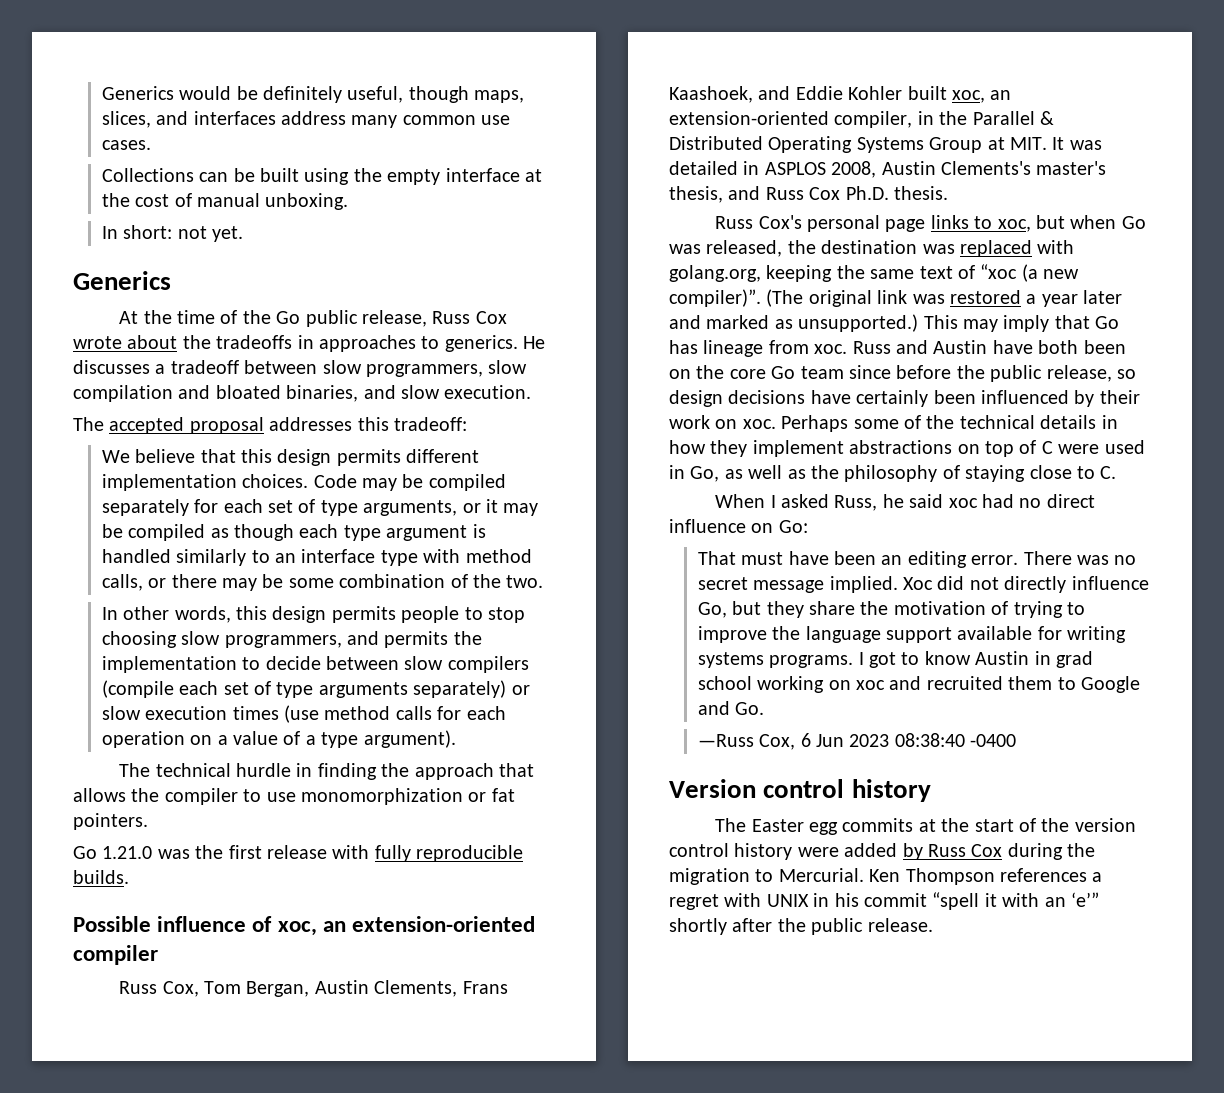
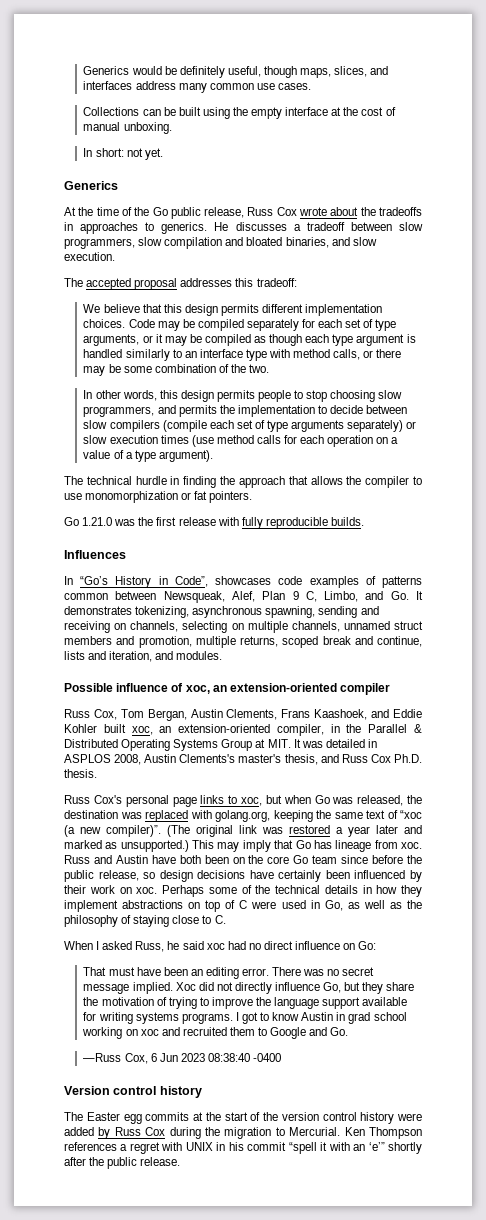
(129, 877) none -> [64,550,126,559] [64,576,422,588] [64,591,424,603] [64,606,379,618] [64,621,423,633] [64,636,422,648] [64,651,223,662] // Influences // In “Go’s History in Code”, showcases code examples of patterns common between Newsqueak, Alef, Plan 9 C, Limbo, and Go. It demonstrates tokenizing, asynchronous spawning, sending and receiving on channels, selecting on multiple channels, unnamed struct members and promotion, multiple returns, scoped break and continue, lists and iteration, and modules.

